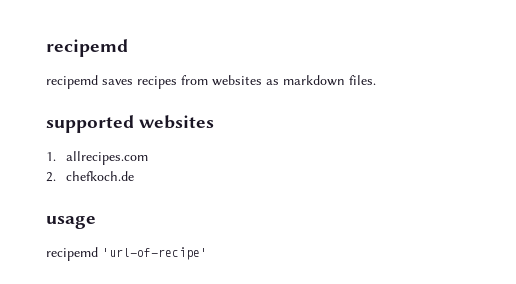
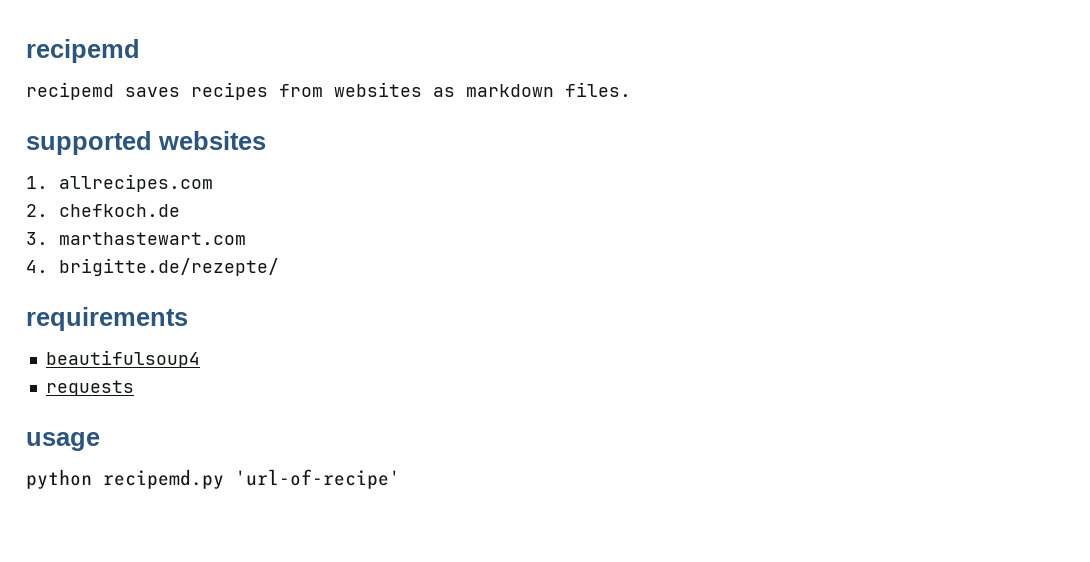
(135, 176) none -> [26,232,246,245] [26,258,279,276] [26,307,188,331] [45,350,200,368] [45,380,134,396] // 3. marthastewart.com // 4. brigitte.de/rezepte/ // requirements // beautifulsoup4 // requests
[46,247,98,261] recipemd -> [26,469,224,489] python recipemd.py

